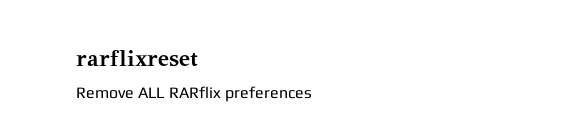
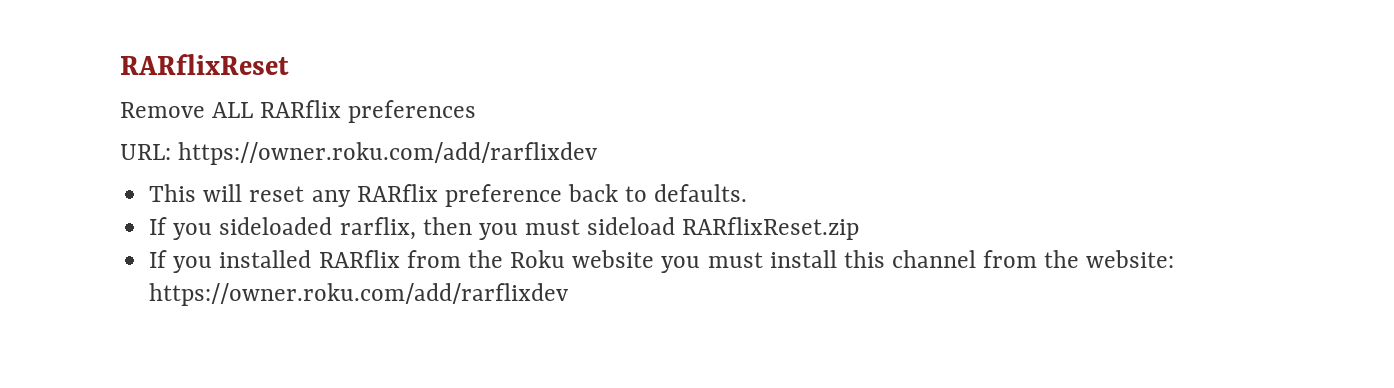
[76,50,198,67] rarflixreset -> [120,54,289,75] RARflixReset
(312, 94) none -> [120,142,598,165] [149,184,748,207] [149,217,860,240] [149,250,1175,273] [149,283,569,306] // URL: https://owner.roku.com/add/rarflixdev // This will reset any RARflix preference back to defaults. // If you sideloaded rarflix, then you must sideload RARflixReset.zip // If you installed RARflix from the Roku website you must install this channel from the website: https://owner.roku.com/add/rarflixdev

